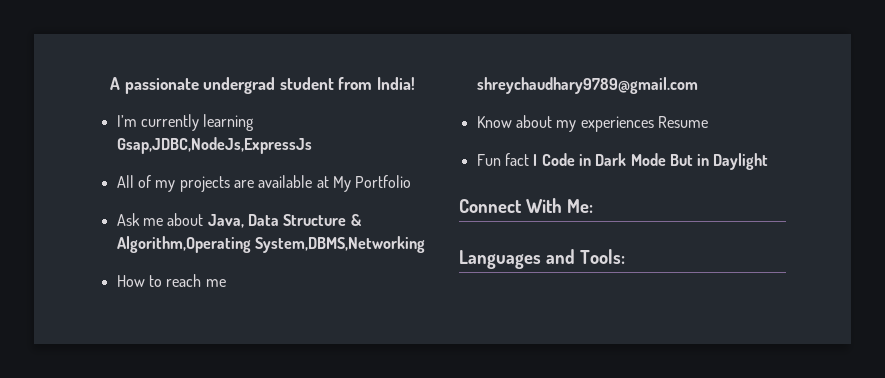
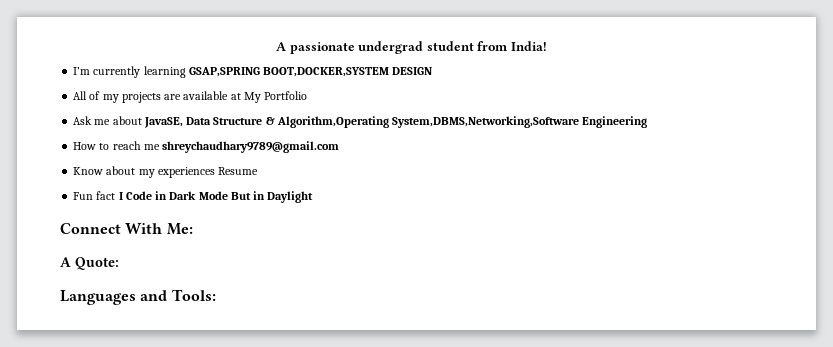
[116,137,312,154] Gsap,JDBC,NodeJs,ExpressJs -> [188,67,433,77] GSAP,SPRING BOOT,DOCKER,SYSTEM DESIGN
[207,214,244,228] Java, -> [143,117,183,128] JavaSE,
[254,236,425,253] System,DBMS,Networking -> [392,116,648,128] System,DBMS,Networking,Software Engineering
(593, 206) none -> [60,257,119,270] // A Quote:

